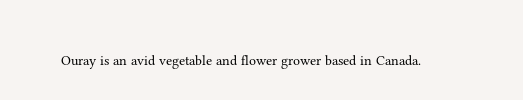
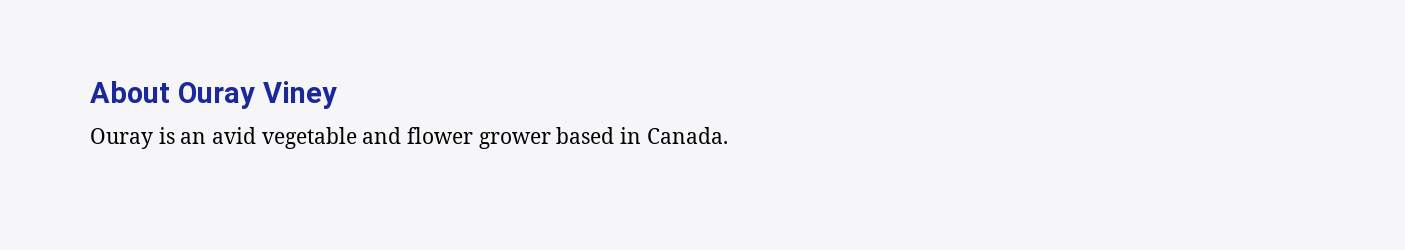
(61, 62) none -> [90,81,337,109] About Ouray Viney //

